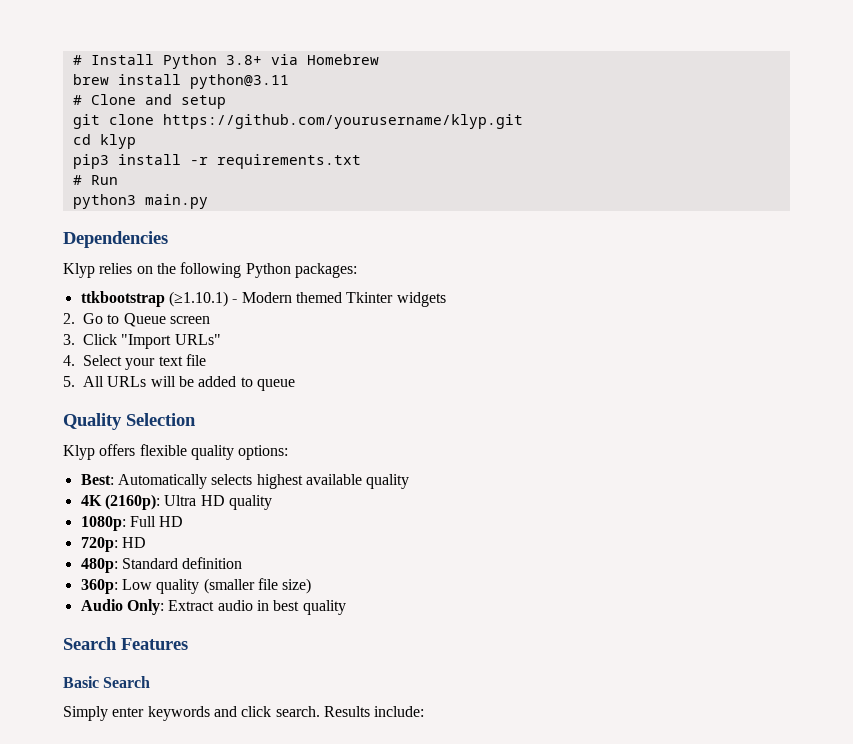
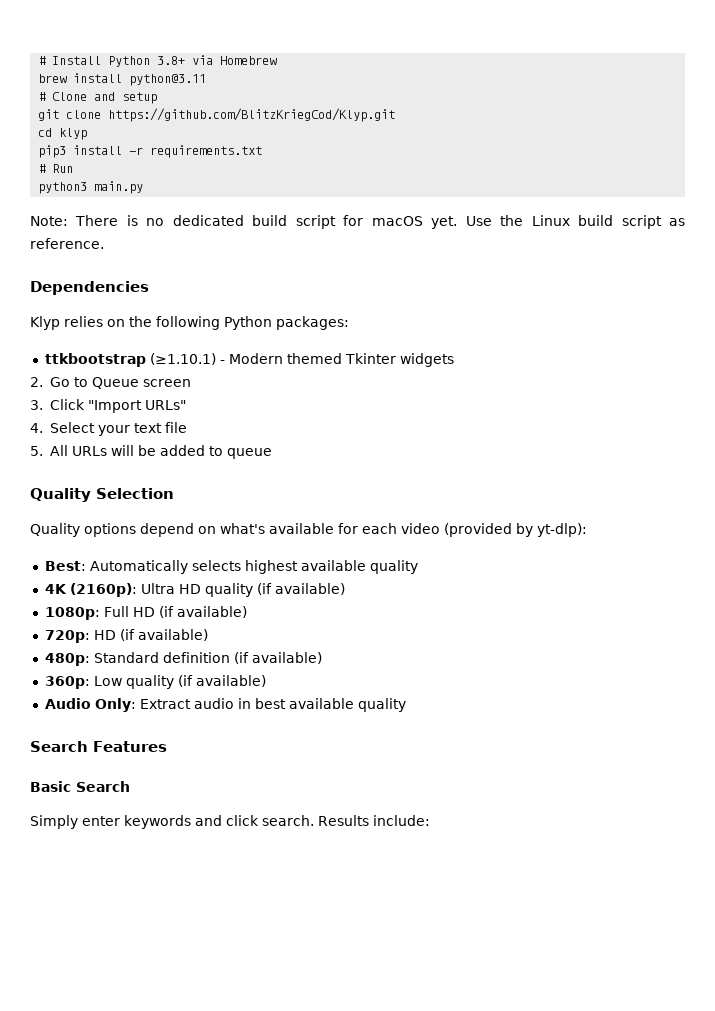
[162,114,523,129] https://github.com/yourusername/klyp.git -> [108,108,396,122] https://github.com/BlitzKriegCod/Klyp.git
(208, 201) none -> [30,215,685,229] [30,238,104,249] // Note: There is no dedicated build script for macOS yet. Use the Linux build script as reference.
[63,444,289,460] Klyp offers flexible quality options: -> [30,523,587,537] Quality options depend on what's available for each video (provided by yt-dlp):
(272, 502) none -> [256,583,345,595] (if available)
(184, 521) none -> [158,606,247,618] (if available)
(146, 542) none -> [119,629,208,641] (if available)
(243, 563) none -> [233,652,322,664] (if available)
[203,578,312,594] (smaller file size) -> [177,675,266,687] (if available)
(300, 605) none -> [288,698,354,709] available

